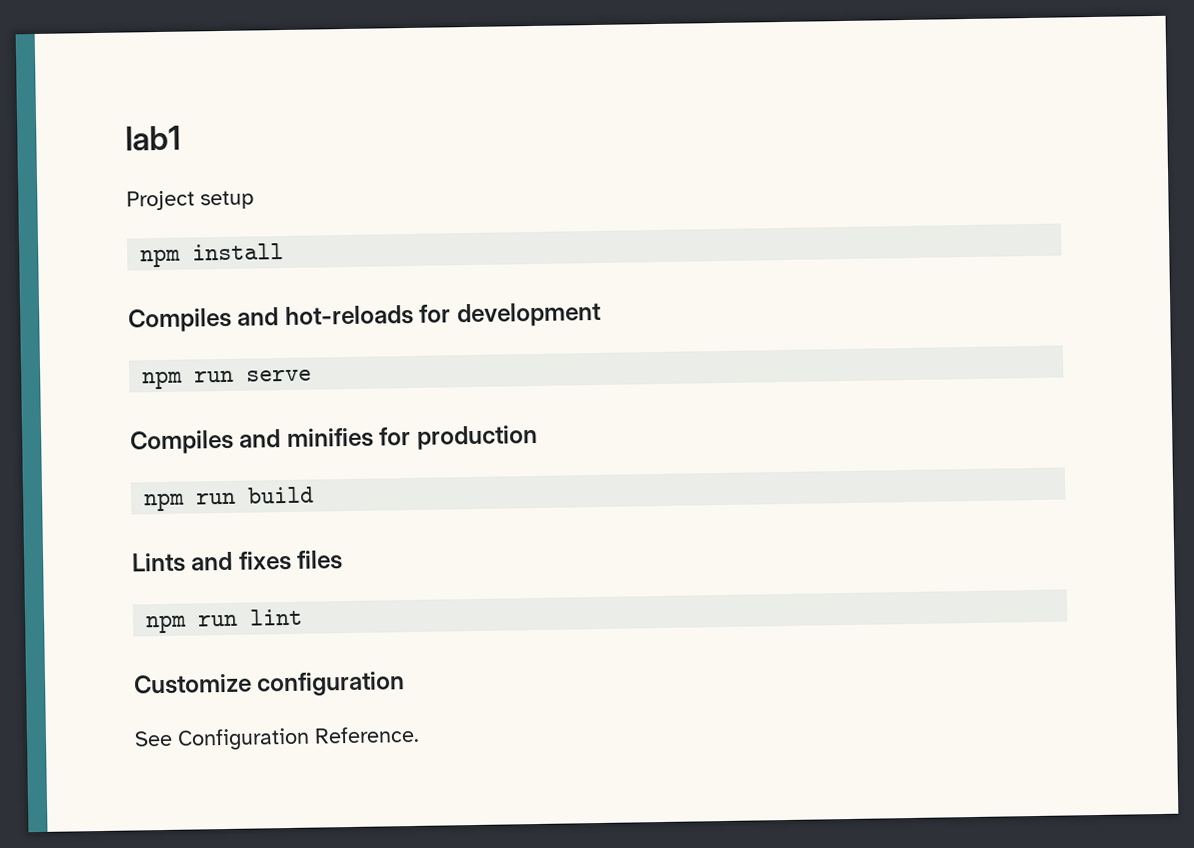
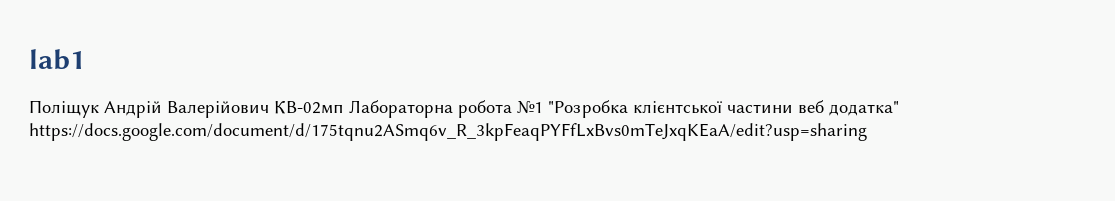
[126,190,254,211] [140,243,285,268] [128,301,601,333] [142,369,313,390] [130,424,538,455] [144,486,315,512] [132,550,344,573] [146,608,304,634] [133,671,406,697] [134,725,420,751] Project setup // npm install // Compiles and hot-reloads for development // npm run serve // Compiles and minifies for production // npm run build // Lints and fixes files // npm run lint // Customize configuration // See Configuration Reference. -> [29,100,899,118] [29,123,867,141] Поліщук Андрій Валерійович КВ-02мп Лабораторна робота №1 "Розробка клієнтської частини веб додатка" https://docs.google.com/document/d/175tqnu2ASmq6v_R_3kpFeaqPYFfLxBvs0mTeJxqKEaA/edit?usp=sharing

